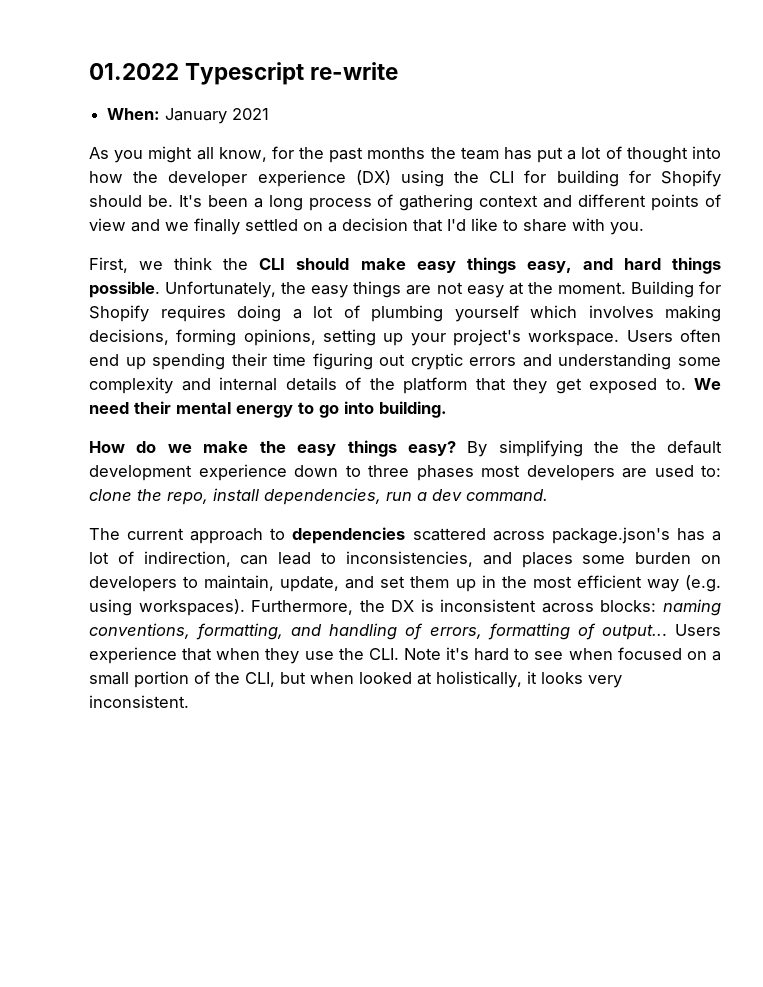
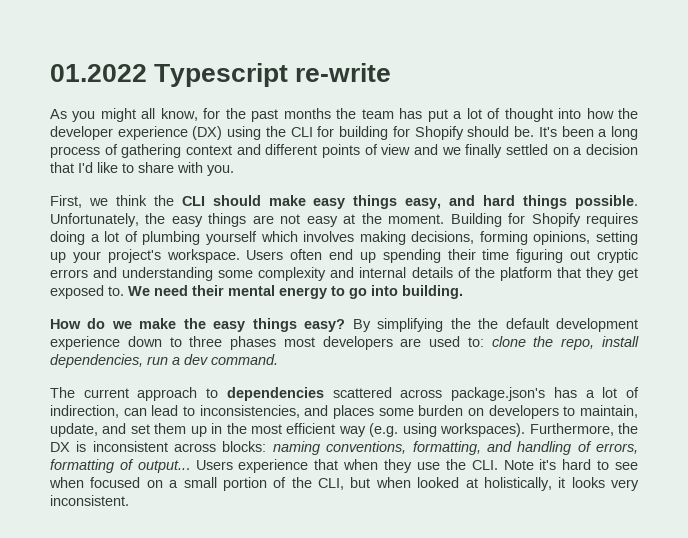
[107,108,270,124] // When: January 2021 -> (392, 72) none

